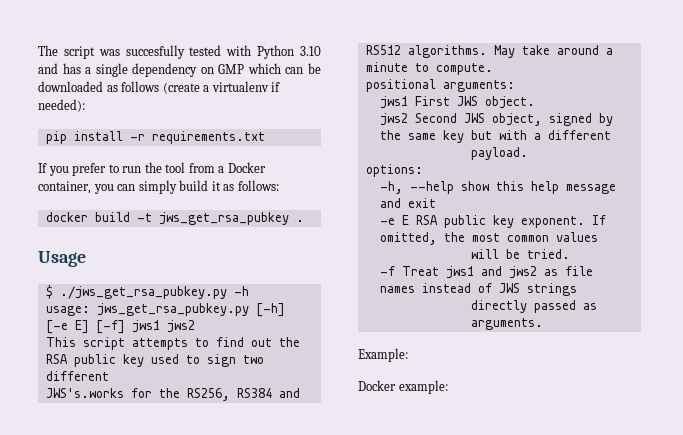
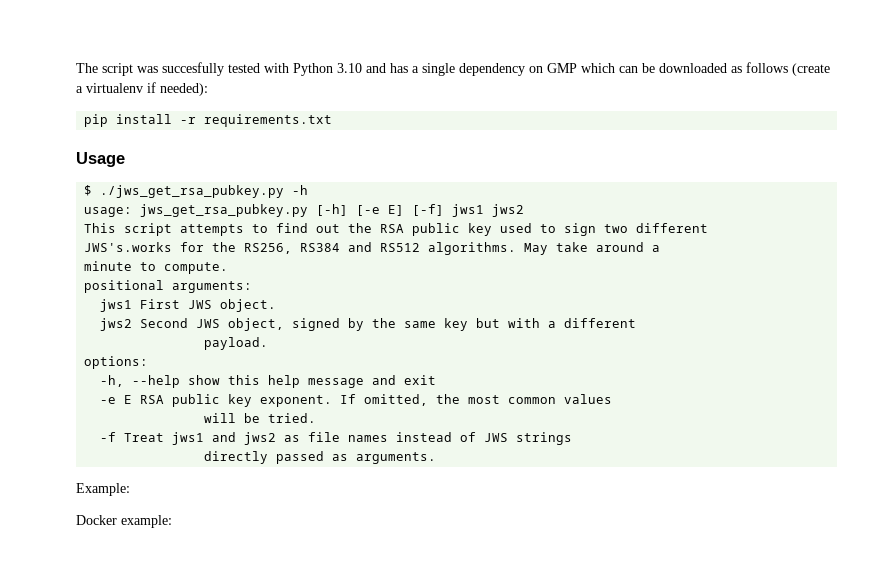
[38,162,266,176] [38,180,279,194] [45,212,304,225] // If you prefer to run the tool from a Docker container, you can simply build it as follows: // docker build -t jws_get_rsa_pubkey . -> (333, 120) none

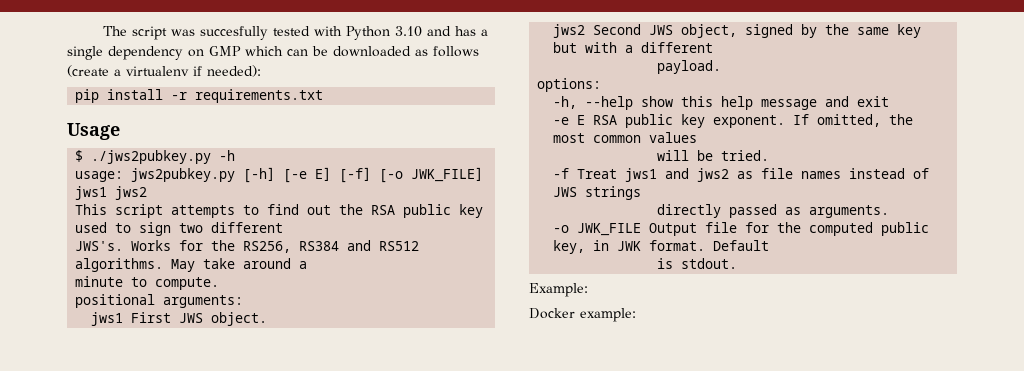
[100,185,285,198] ./jws_get_rsa_pubkey.py -> [91,150,212,164] ./jws2pubkey.py
[140,204,309,217] jws_get_rsa_pubkey.py -> [131,168,236,182] jws2pubkey.py
(445, 210) none -> [379,167,484,183] [-o JWK_FILE]
[84,242,173,252] JWS's.works -> [75,240,172,251] JWS's. Works
(437, 458) none -> [553,222,930,236] [553,240,770,254] [657,258,738,269] // -o JWK_FILE Output file for the computed public key, in JWK format. Default // is stdout.

